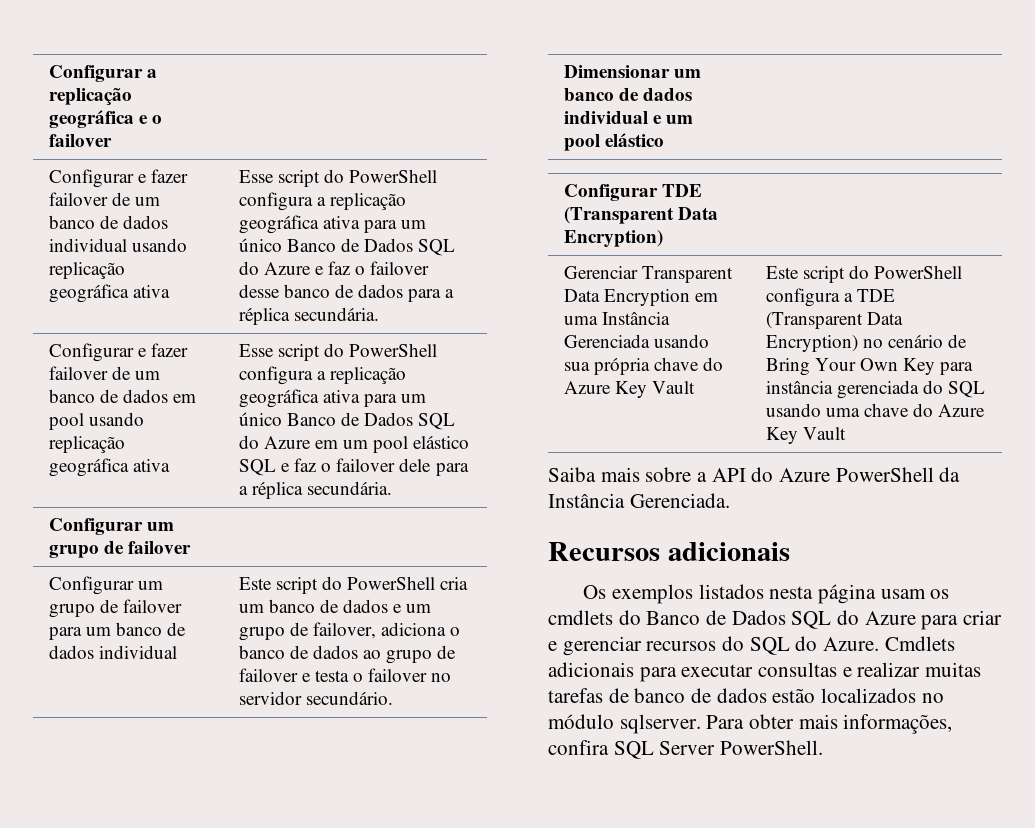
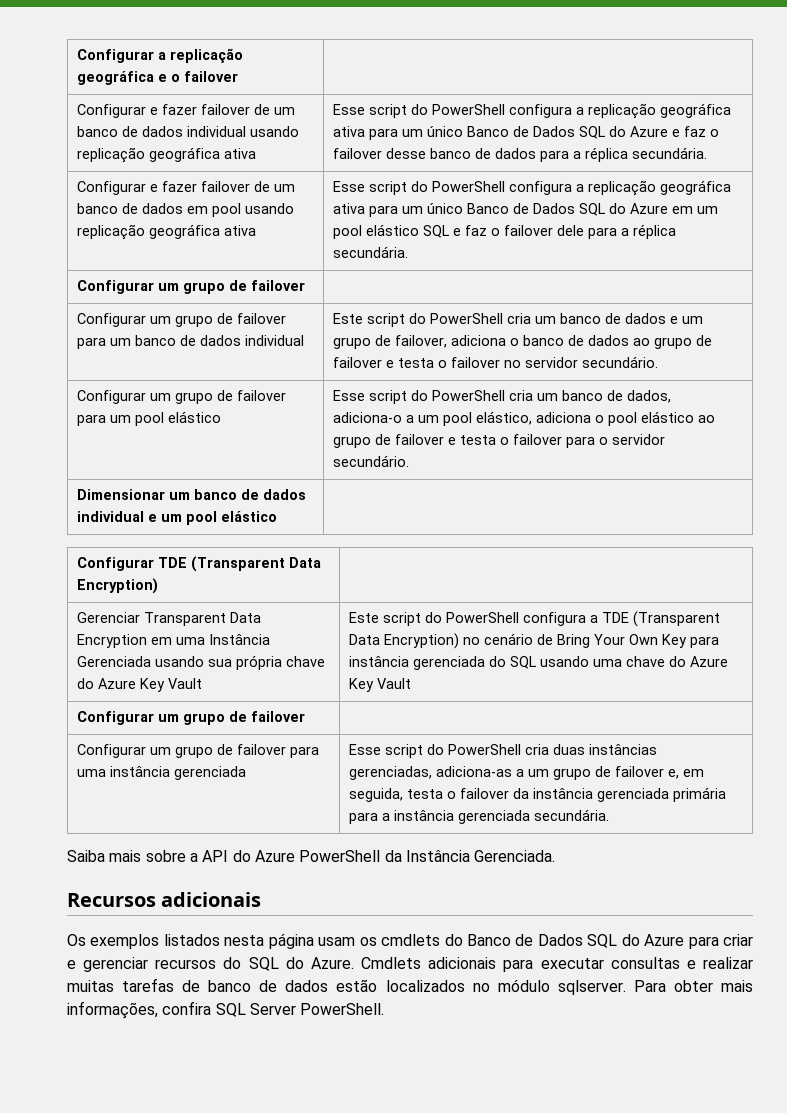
(393, 698) none -> [76,390,286,404] [76,411,221,426] [332,390,671,404] [332,411,715,426] [332,434,665,448] [332,455,409,467] // Configurar um grupo de failover para um pool elástico | Esse script do PowerShell cria um banco de dados, adiciona-o a um pool elástico, adiciona o pool elástico ao grupo de failover e testa o failover para o servidor secundário.
(846, 433) none -> [76,711,305,725] [76,744,319,758] [76,766,246,780] [348,744,657,758] [348,766,704,780] [348,787,726,802] [348,809,609,824] // Configurar um grupo de failover | // Configurar um grupo de failover para uma instância gerenciada | Esse script do PowerShell cria duas instâncias gerenciadas, adiciona-as a um grupo de failover e, em seguida, testa o failover da instância gerenciada primária para a instância gerenciada secundária.

